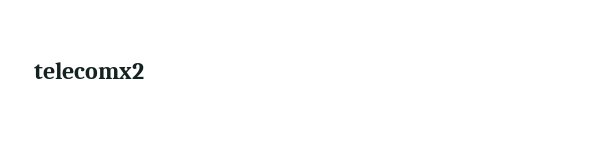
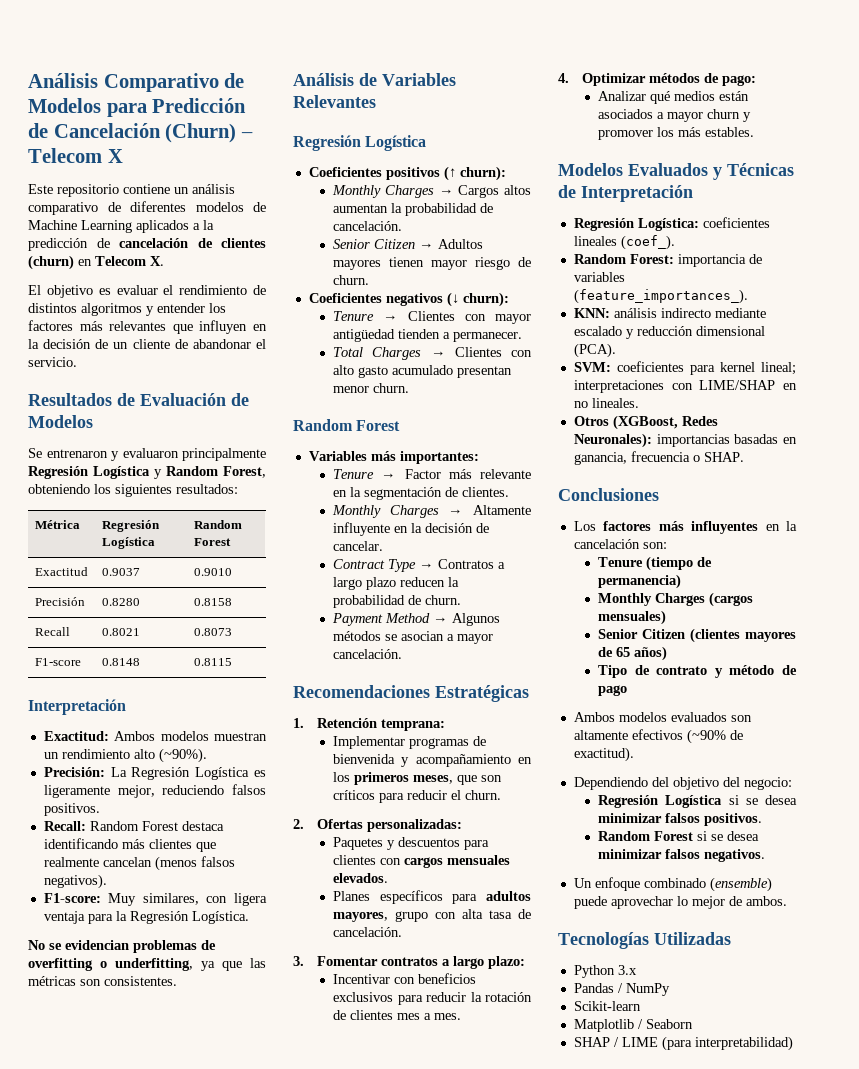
[34,62,144,79] telecomx2 -> [28,73,245,92] [28,98,247,117] [28,123,253,143] [28,148,123,163] [28,184,235,197] [28,201,266,215] [28,220,214,233] [28,238,266,251] [28,255,164,270] [28,285,266,298] [28,303,226,316] [28,320,267,334] [28,339,266,349] [28,357,77,367] [28,393,249,406] [28,415,93,428] [28,448,266,461] [28,466,266,479] [28,484,238,497] [34,520,80,529] [101,520,160,532] [101,537,155,549] [193,520,242,529] [193,538,231,546] [34,567,88,576] [101,568,140,576] [193,568,232,576] [34,597,85,606] [101,598,140,606] [193,598,232,606] [34,627,70,636] [101,628,140,636] [193,628,232,636] [34,658,81,666] [101,658,140,666] [193,658,232,666] [28,699,126,715] [43,731,267,741] [43,748,207,763] [43,767,266,780] [43,784,266,798] [43,803,100,816] [43,821,224,831] [43,838,216,852] [43,856,235,871] [43,874,107,889] [43,893,267,906] [43,911,249,924] [28,940,216,953] [28,958,266,971] [28,976,177,986] [293,73,456,86] [293,95,376,108] [293,135,427,151] [308,166,506,181] [332,185,531,198] [333,203,494,216] [333,221,403,231] [333,239,484,249] [333,257,531,270] [333,275,370,285] [308,292,509,307] [333,311,531,324] [333,329,523,342] [333,347,532,360] [333,365,513,378] [333,383,410,393] [293,419,401,431] [308,451,479,464] [333,469,531,479] [333,487,510,500] [332,505,531,518] [333,522,490,536] [333,541,384,551] [333,559,506,572] [333,577,460,590] [333,595,462,608] [332,613,501,626] [333,631,494,644] [333,649,403,659] [293,685,529,702] [293,718,446,731] [333,736,487,749] [333,754,532,767] [333,772,503,785] [333,790,502,803] [293,819,463,832] [333,837,490,850] [333,855,511,868] [333,873,389,883] [333,890,531,904] [333,909,531,922] [333,927,403,937] [293,956,526,969] [333,973,477,984] [333,992,532,1005] [333,1010,462,1020] [558,73,757,86] [598,91,750,104] [598,109,752,122] [598,127,755,140] [558,163,794,180] [558,185,693,202] [573,217,770,231] [573,235,675,250] [573,254,762,267] [573,272,625,282] [573,289,748,304] [573,308,766,318] [573,326,765,339] [573,343,616,358] [573,361,796,375] [573,380,797,393] [573,398,639,408] [573,415,718,430] [573,433,797,448] [573,451,744,465] [558,488,659,501] [573,521,797,534] [573,539,667,549] [598,556,713,571] [598,574,682,589] [598,592,754,607] [598,610,667,625] [598,628,796,643] [598,646,668,661] [598,665,797,678] [598,685,628,696] [573,712,752,722] [573,729,743,744] [573,747,634,762] [573,777,792,790] [598,795,797,808] [598,813,763,826] [598,831,760,841] [598,849,766,862] [573,877,772,892] [573,896,787,909] [558,932,731,949] [573,965,637,978] [573,983,670,996] [573,1001,641,1011] [573,1019,693,1032] [573,1036,793,1051] Análisis Comparativo de Modelos para Predicción de Cancelación (Churn) – Telecom X // Este repositorio contiene un análisis comparativo de diferentes modelos de Machine Learning aplicados a la predicción de cancelación de clientes (churn) en Telecom X. // El objetivo es evaluar el rendimiento de distintos algoritmos y entender los factores más relevantes que influyen en la decisión de un cliente de abandonar el servicio. // Resultados de Evaluación de Modelos // Se entrenaron y evaluaron principalmente Regresión Logística y Random Forest, obteniendo los siguientes resultados: // Métrica | Regresión Logística | Random Forest // Exactitud | 0.9037 | 0.9010 // Precisión | 0.8280 | 0.8158 // Recall | 0.8021 | 0.8073 // F1-score | 0.8148 | 0.8115 // Interpretación // Exactitud: Ambos modelos muestran un rendimiento alto (~90%). // Precisión: La Regresión Logística es ligeramente mejor, reduciendo falsos positivos. // Recall: Random Forest destaca identificando más clientes que realmente cancelan (menos falsos negativos). // F1-score: Muy similares, con ligera ventaja para la Regresión Logística. // No se evidencian problemas de overfitting o underfitting, ya que las métricas son consistentes. // Análisis de Variables Relevantes // Regresión Logística // Coeficientes positivos (↑ churn): // Monthly Charges → Cargos altos aumentan la probabilidad de cancelación. // Senior Citizen → Adultos mayores tienen mayor riesgo de churn. // Coeficientes negativos (↓ churn): // Tenure → Clientes con mayor antigüedad tienden a permanecer. // Total Charges → Clientes con alto gasto acumulado presentan menor churn. // Random Forest // Variables más importantes: // Tenure → Factor más relevante en la segmentación de clientes. // Monthly Charges → Altamente influyente en la decisión de cancelar. // Contract Type → Contratos a largo plazo reducen la probabilidad de churn. // Payment Method → Algunos métodos se asocian a mayor cancelación. // Recomendaciones Estratégicas // 1. Retención temprana: // Implementar programas de bienvenida y acompañamiento en los primeros meses, que son críticos para reducir el churn. // 2. Ofertas personalizadas: // Paquetes y descuentos para clientes con cargos mensuales elevados. // Planes específicos para adultos mayores, grupo con alta tasa de cancelación. // 3. Fomentar contratos a largo plazo: // Incentivar con beneficios exclusivos para reducir la rotación de clientes mes a mes. // 4. Optimizar métodos de pago: // Analizar qué medios están asociados a mayor churn y promover los más estables. // Modelos Evaluados y Técnicas de Interpretación // Regresión Logística: coeficientes lineales (coef_). // Random Forest: importancia de variables (feature_importances_). // KNN: análisis indirecto mediante escalado y reducción dimensional (PCA). // SVM: coeficientes para kernel lineal; interpretaciones con LIME/SHAP en no lineales. // Otros (XGBoost, Redes Neuronales): importancias basadas en ganancia, frecuencia o SHAP. // Conclusiones // Los factores más influyentes en la cancelación son: // Tenure (tiempo de permanencia) // Monthly Charges (cargos mensuales) // Senior Citizen (clientes mayores de 65 años) // Tipo de contrato y método de pago // Ambos modelos evaluados son altamente efectivos (~90% de exactitud). // Dependiendo del objetivo del negocio: // Regresión Logística si se desea minimizar falsos positivos. // Random Forest si se desea minimizar falsos negativos. // Un enfoque combinado (ensemble) puede aprovechar lo mejor de ambos. // Tecnologías Utilizadas // Python 3.x // Pandas / NumPy // Scikit-learn // Matplotlib / Seaborn // SHAP / LIME (para interpretabilidad)

